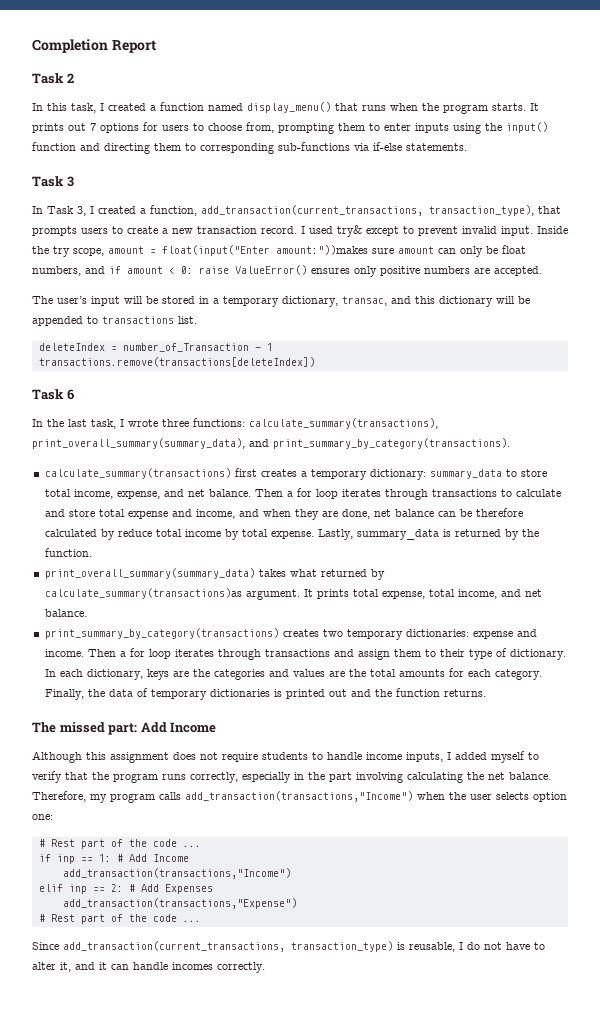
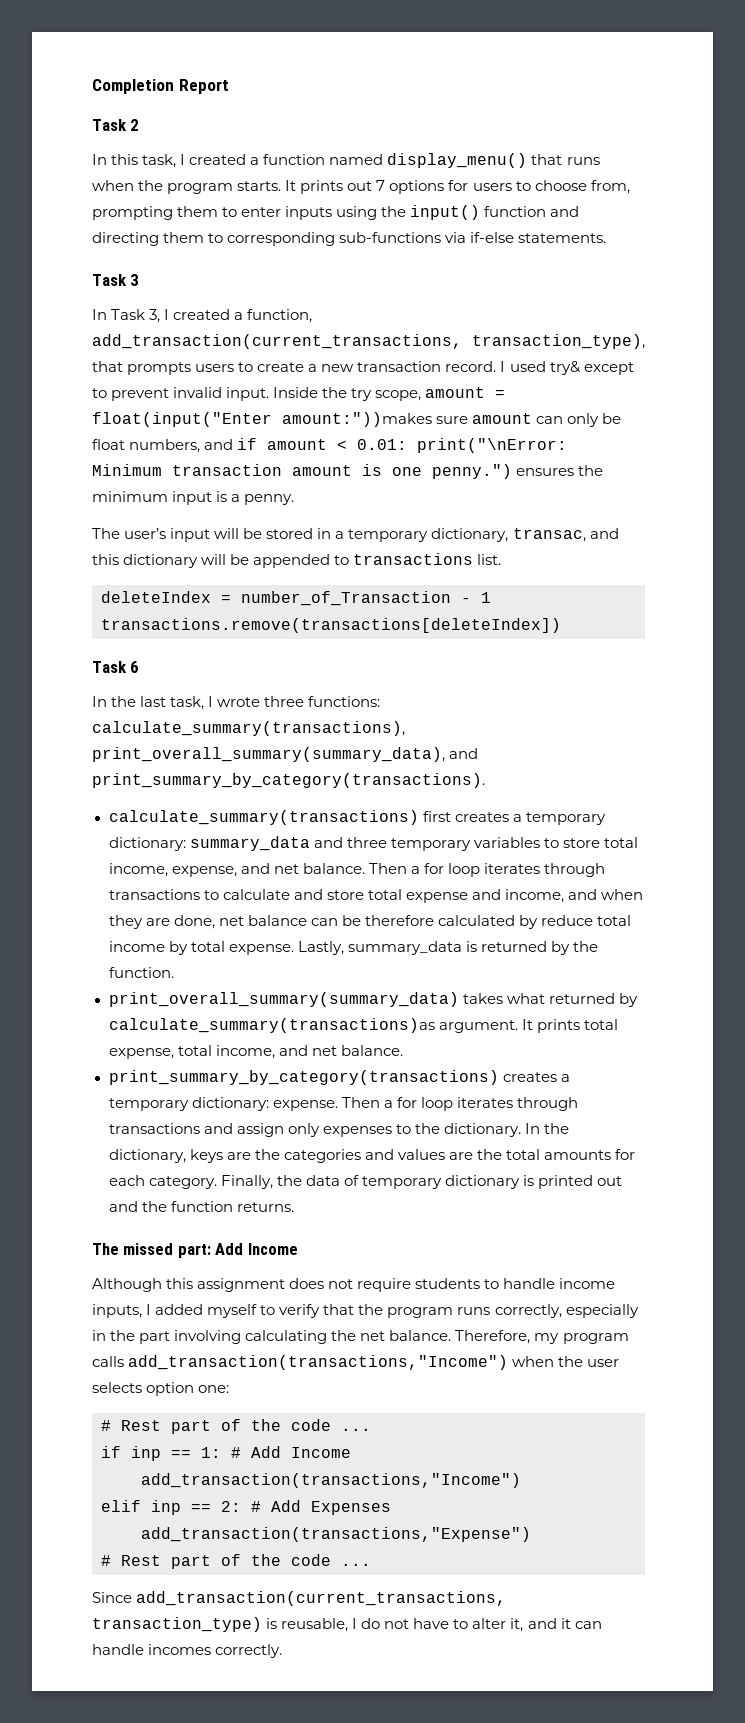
[181,265,542,277] 0: raise ValueError() ensures only positive numbers are accepted. -> [357,438,568,453] [92,464,604,479] [92,491,295,505] 0.01: print("\nError: Minimum transaction amount is one penny.") ensures the minimum input is a penny.
(502, 474) none -> [313,837,540,851] and three temporary variables
[322,629,537,640] [44,649,84,657] two temporary dictionaries: expense and income. -> [560,1074,570,1082] [108,1097,338,1111] a temporary dictionary: expense.
[393,648,507,660] them to their type of -> [287,1123,440,1137] only expenses to the
[59,669,83,677] each -> [543,1123,569,1134] the
[209,689,270,697] dictionaries -> [444,1175,520,1189] dictionary

